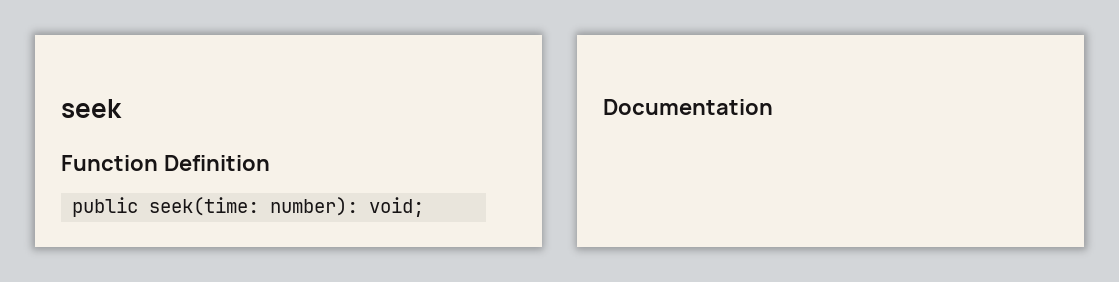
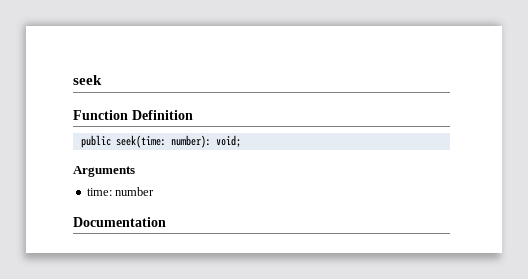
(425, 207) none -> [73,166,135,177] [86,187,155,196] // Arguments // time: number

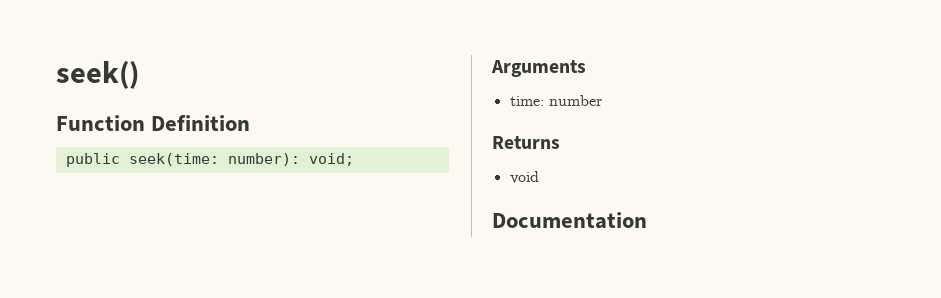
[73,75,102,85] seek -> [56,61,139,89] seek()
(155, 191) none -> [492,136,560,149] [509,171,539,184] // Returns // void

